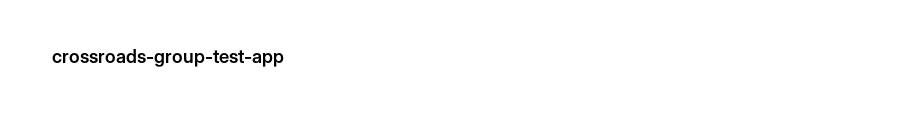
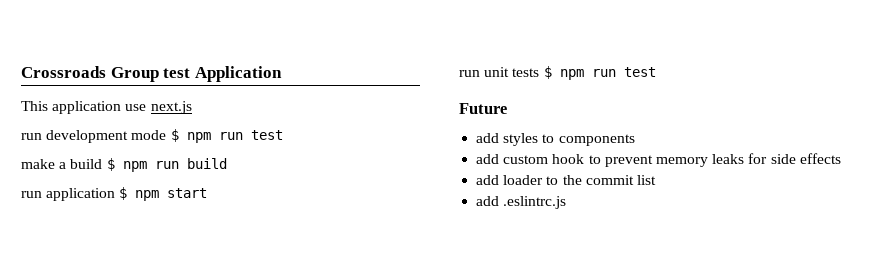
[52,49,284,67] crossroads-group-test-app -> [21,66,282,82] [21,101,192,114] [21,129,283,143] [21,158,227,172] [21,187,208,201] [459,66,656,80] [459,103,507,114] [476,133,635,146] [476,153,841,167] [476,175,656,185] [476,196,567,209] Crossroads Group test Application // This application use next.js // run development mode $ npm run test // make a build $ npm run build // run application $ npm start // run unit tests $ npm run test // Future // add styles to components // add custom hook to prevent memory leaks for side effects // add loader to the commit list // add .eslintrc.js

